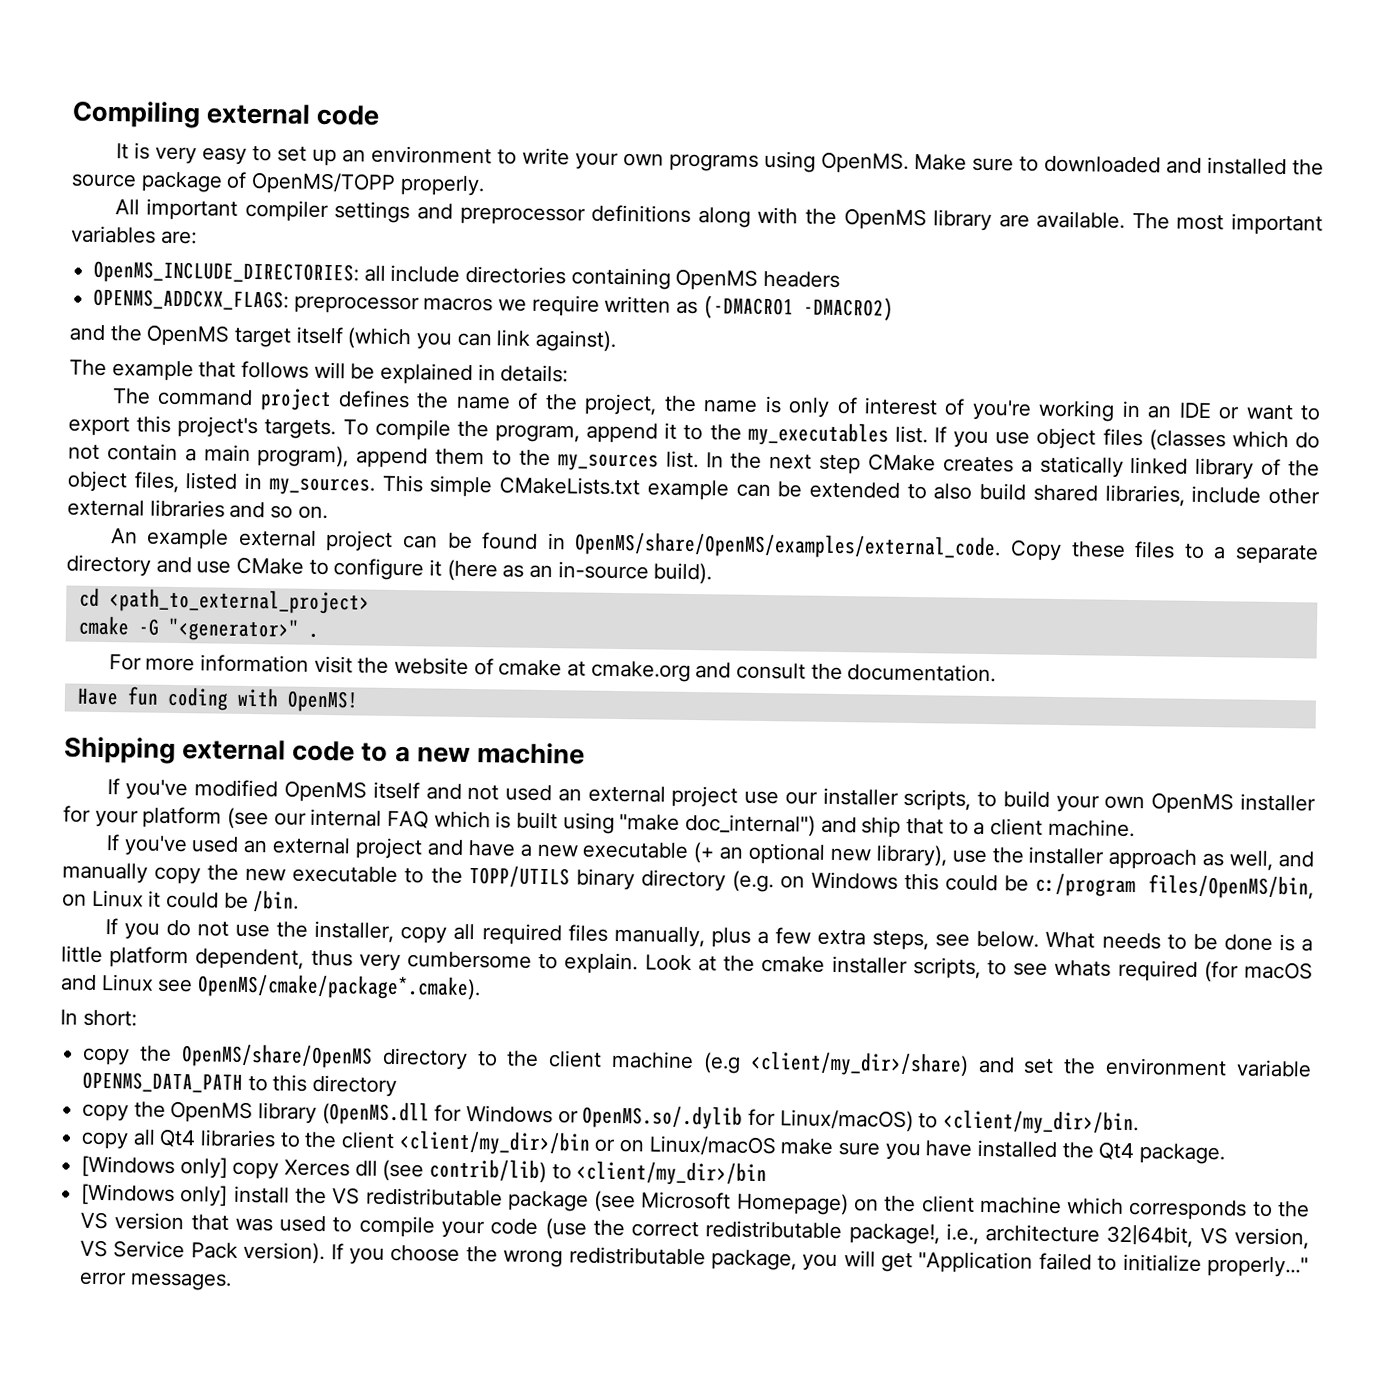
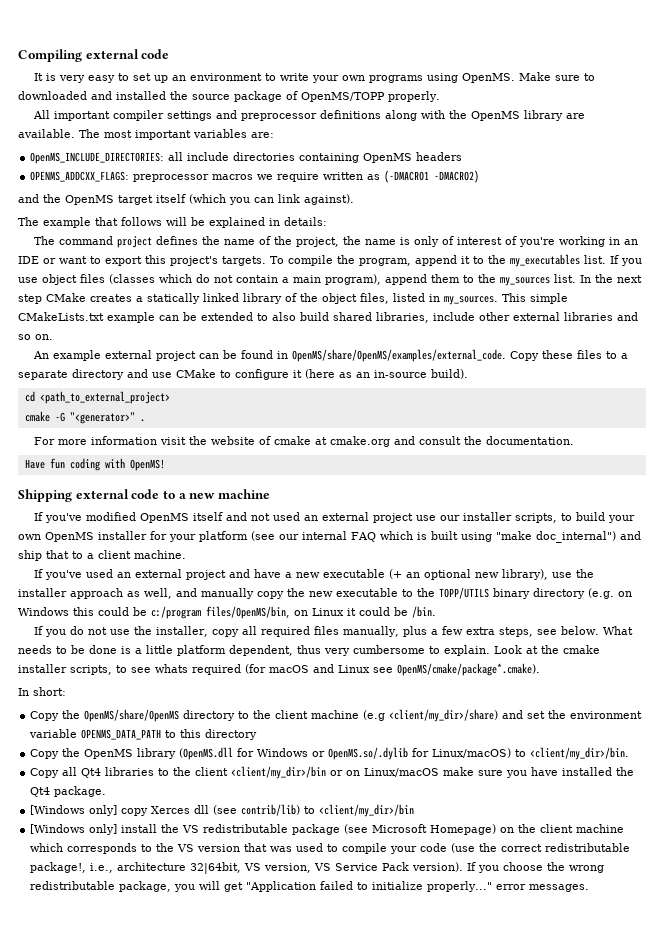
[82,1047,131,1066] copy -> [30,711,60,721] Copy
[82,1103,130,1122] copy -> [30,749,60,759] Copy
[81,1131,130,1150] copy -> [30,768,60,778] Copy

